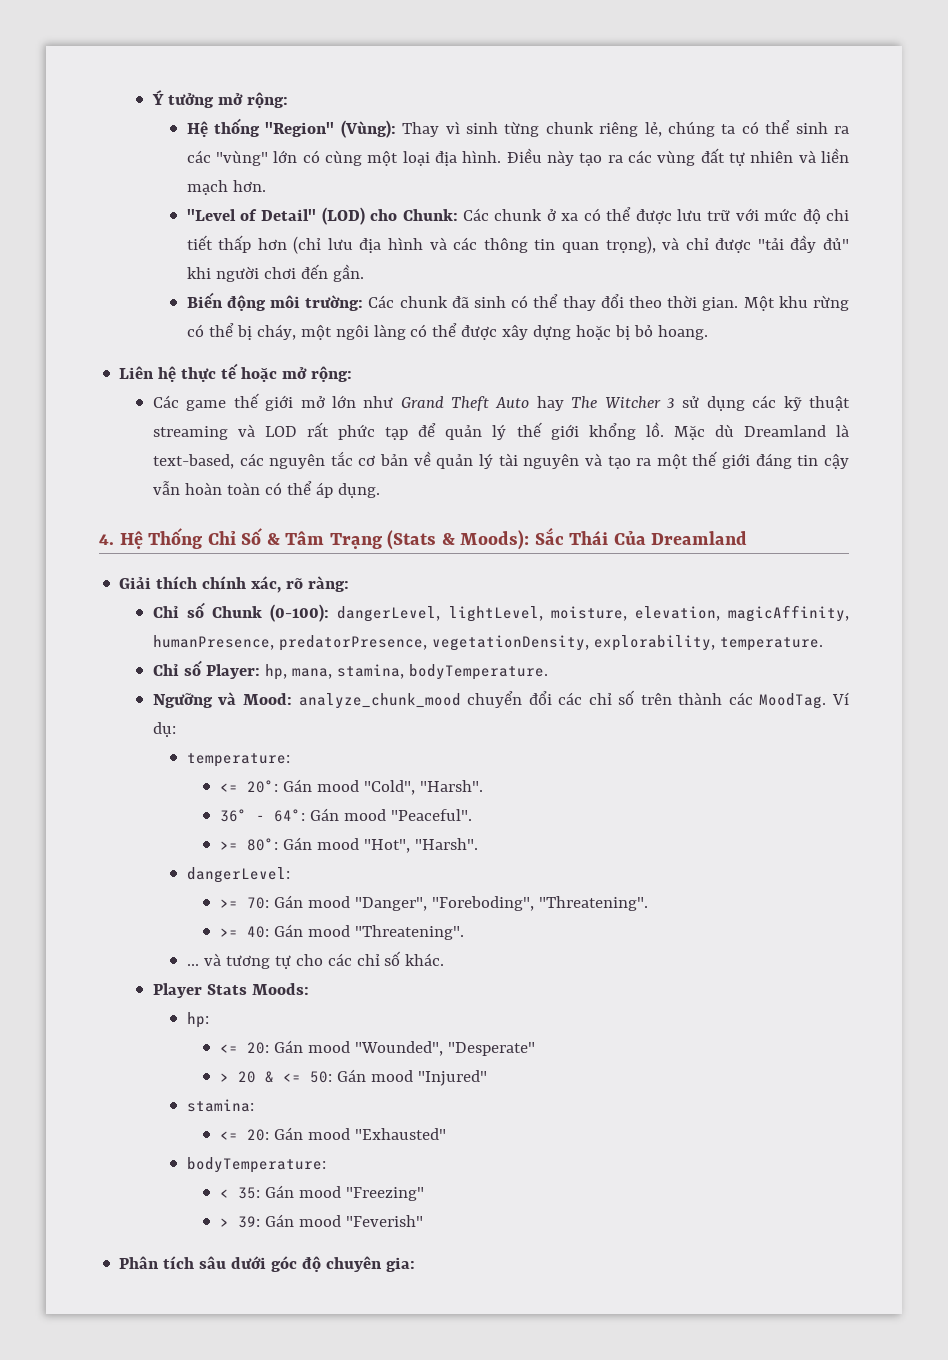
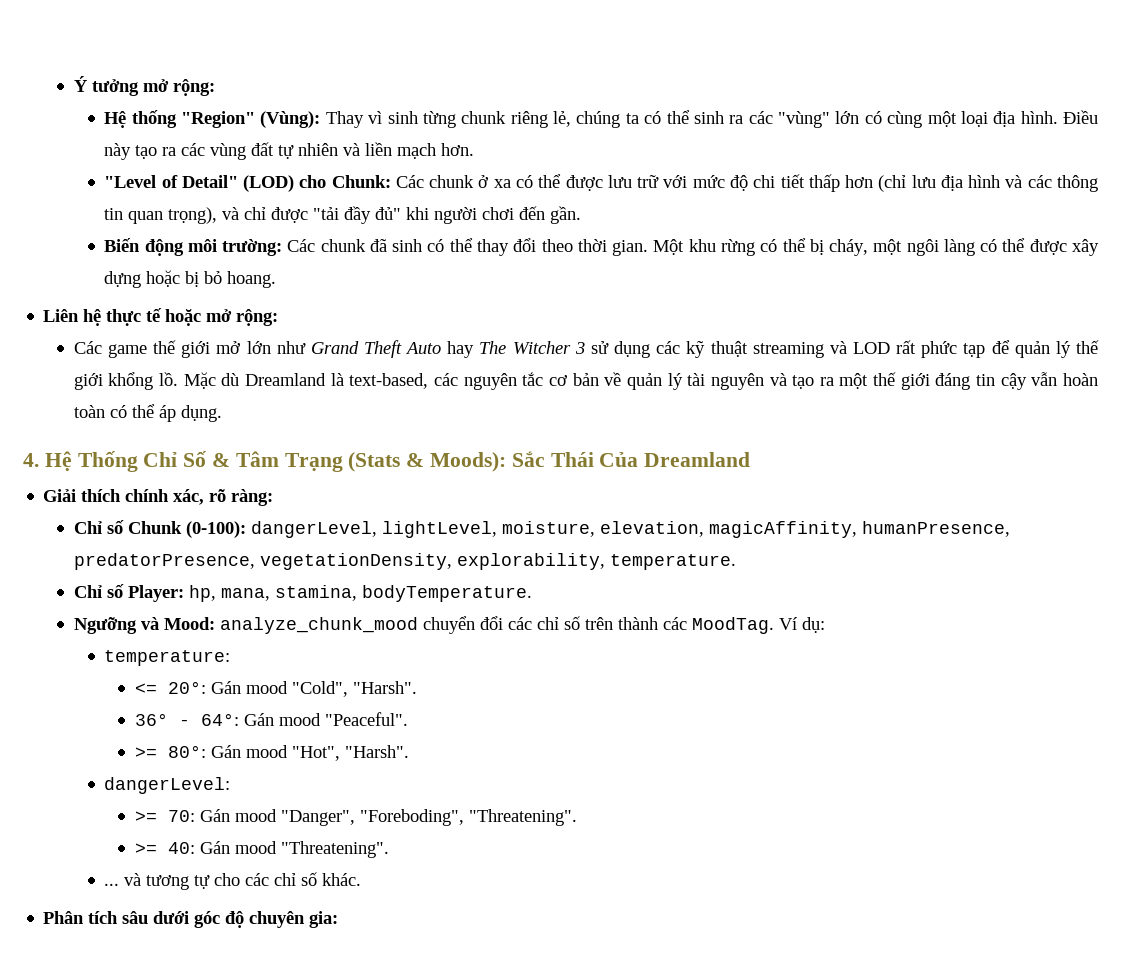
[152,983,309,998] [186,1012,209,1028] [220,1040,536,1056] [220,1069,488,1086] [186,1099,254,1112] [220,1127,447,1141] [186,1157,326,1173] [220,1185,425,1201] [220,1214,424,1228] // Player Stats Moods: // hp: // <= 20: Gán mood "Wounded", "Desperate" // > 20 & <= 50: Gán mood "Injured" // stamina: // <= 20: Gán mood "Exhausted" // bodyTemperature: // < 35: Gán mood "Freezing" // > 39: Gán mood "Feverish" -> (362, 879) none

